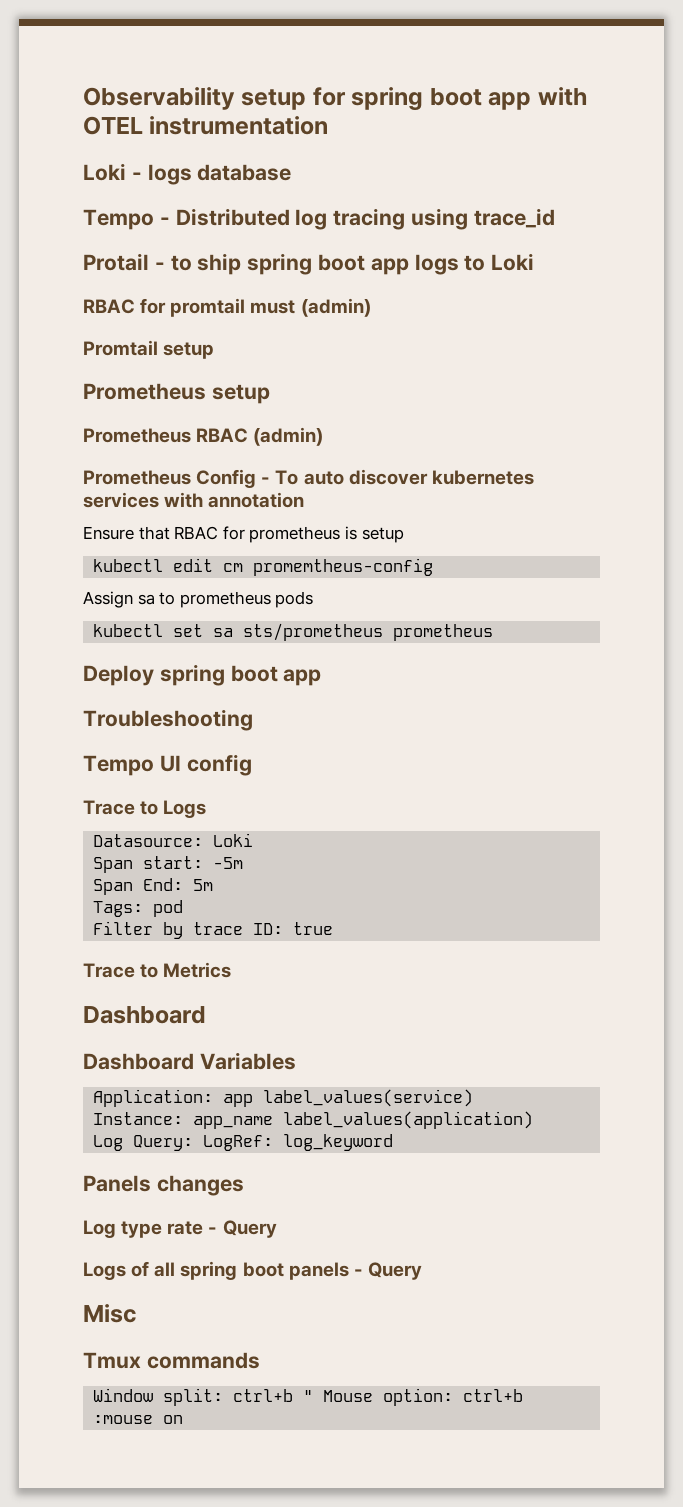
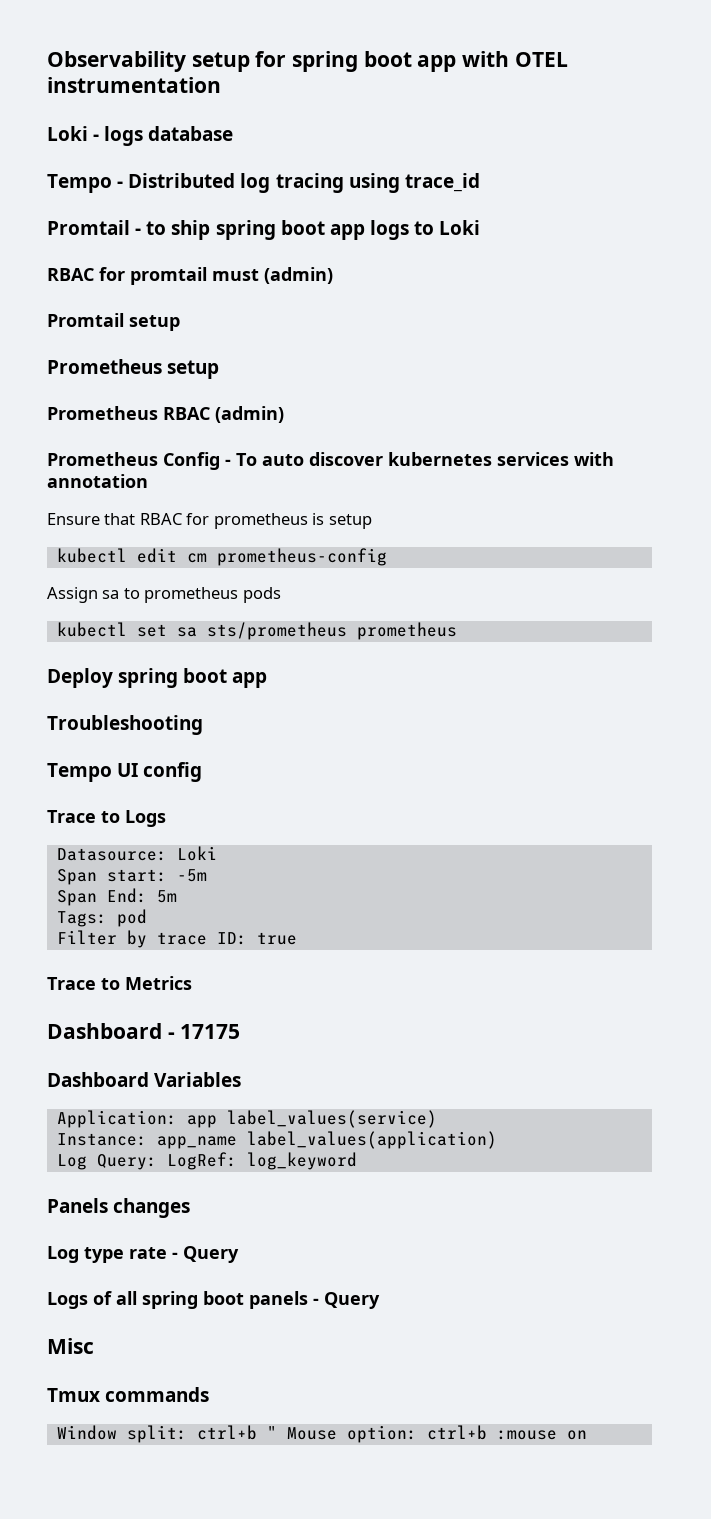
[83,253,149,271] Protail -> [47,220,130,235] Promtail
[253,558,434,576] promemtheus-config -> [216,548,387,566] prometheus-config
(206, 1015) none -> [167,1024,241,1039] - 17175

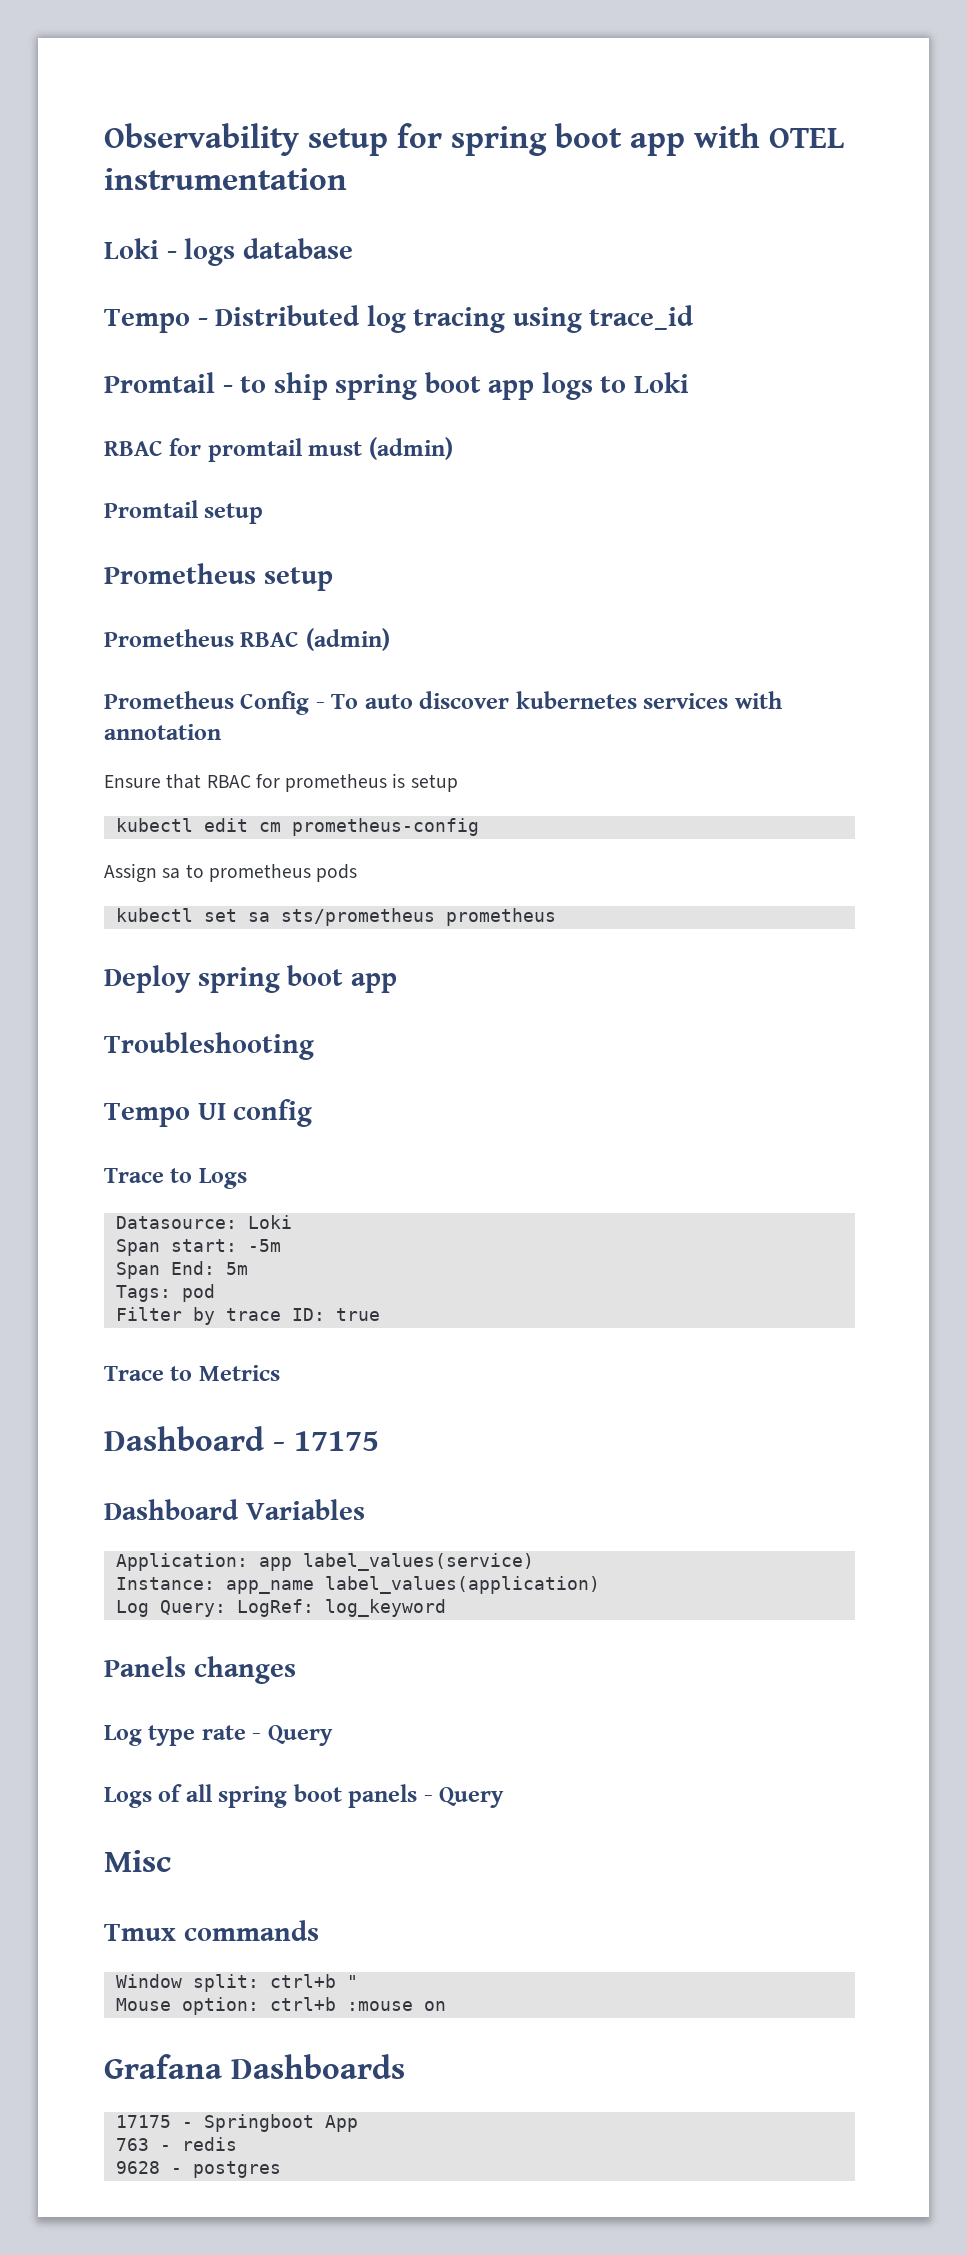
(277, 1432) none -> (358, 1981) //
(587, 1435) none -> [104,2054,405,2079] [115,2114,358,2132] [115,2137,237,2151] [115,2161,281,2178] // Grafana Dashboards // 17175 - Springboot App // 763 - redis // 9628 - postgres

